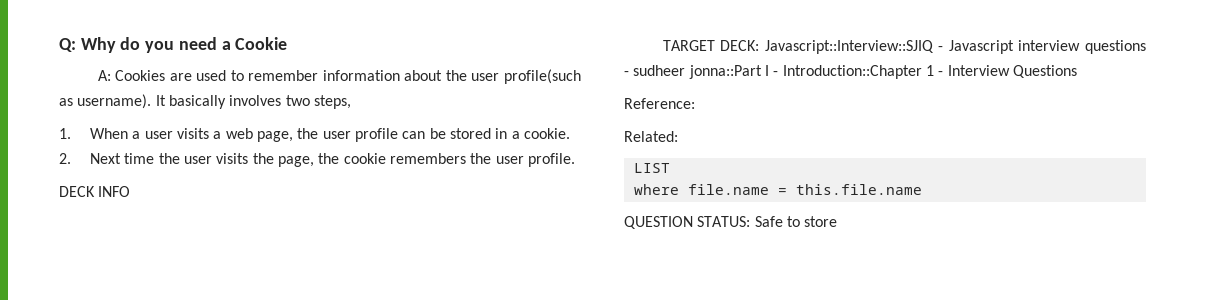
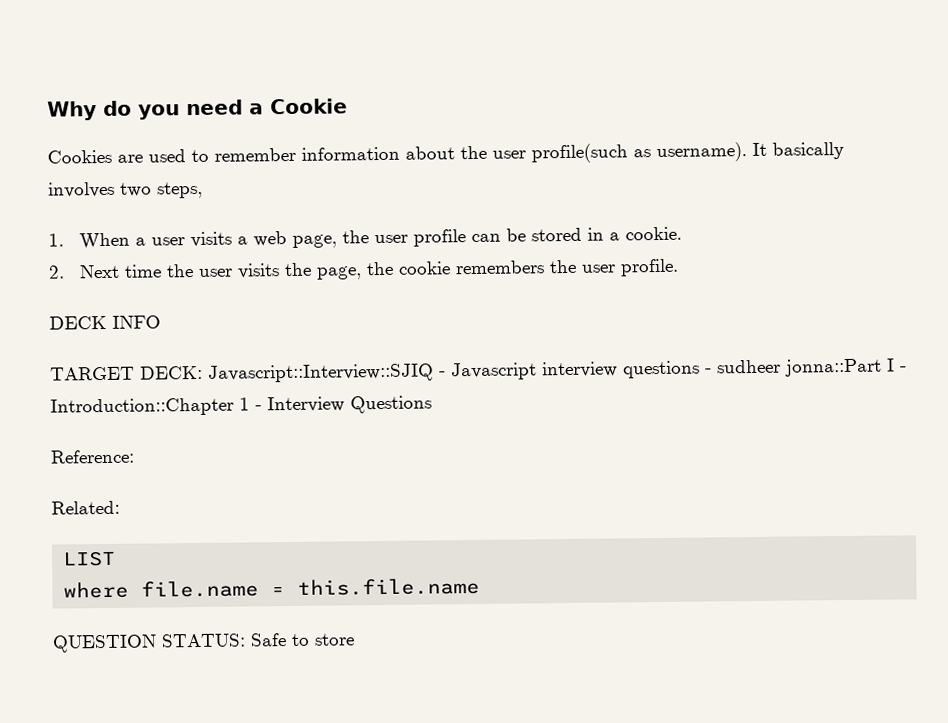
[59,38,76,52] Q: -> (47, 111) none
[97,70,111,81] A: -> (348, 106) none

